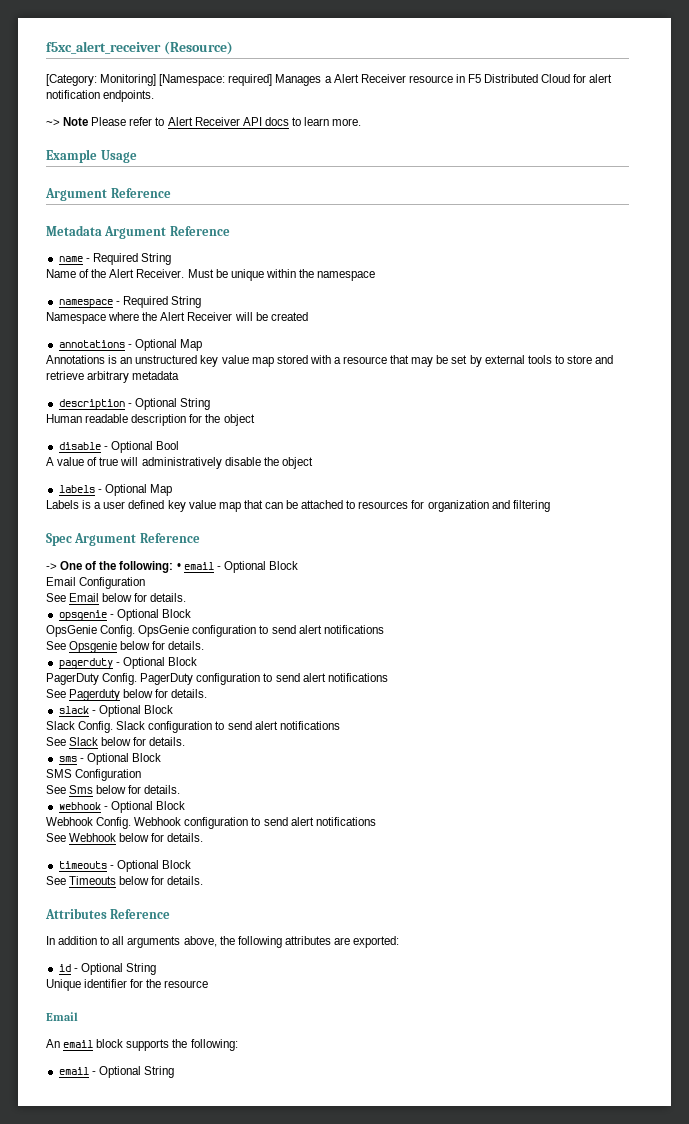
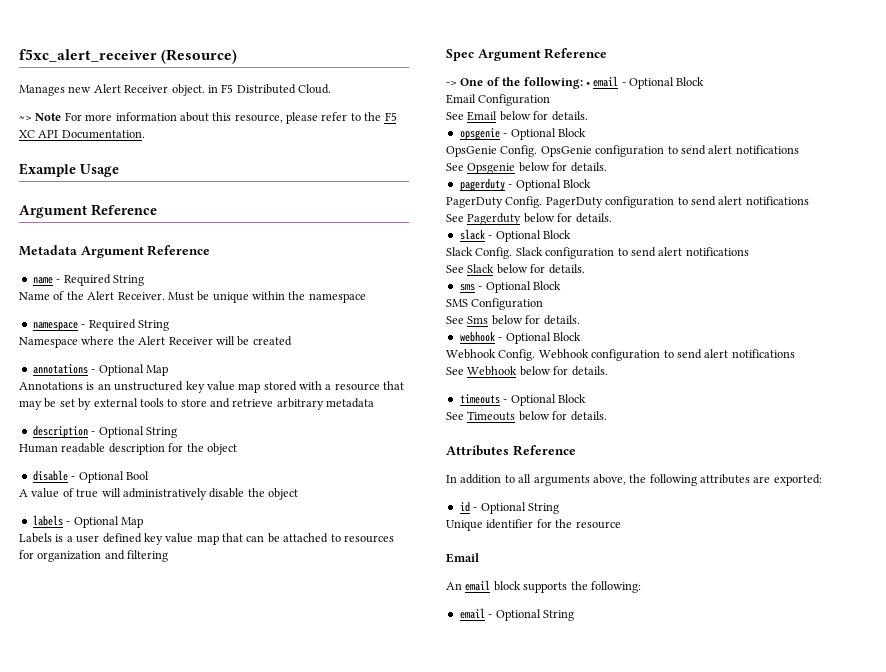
[46,74,453,86] [Category: Monitoring] [Namespace: required] Manages a Alert Receiver resource -> [19,84,205,96] Manages new Alert Receiver object.
[541,74,613,83] [46,90,155,102] [46,117,362,126] Cloud for alert notification endpoints. // ~> Note Please refer to Alert Receiver API docs to learn more. -> [298,84,331,94] [19,112,397,124] [19,130,145,139] Cloud. // ~> Note For more information about this resource, please refer to the F5 XC API Documentation.

